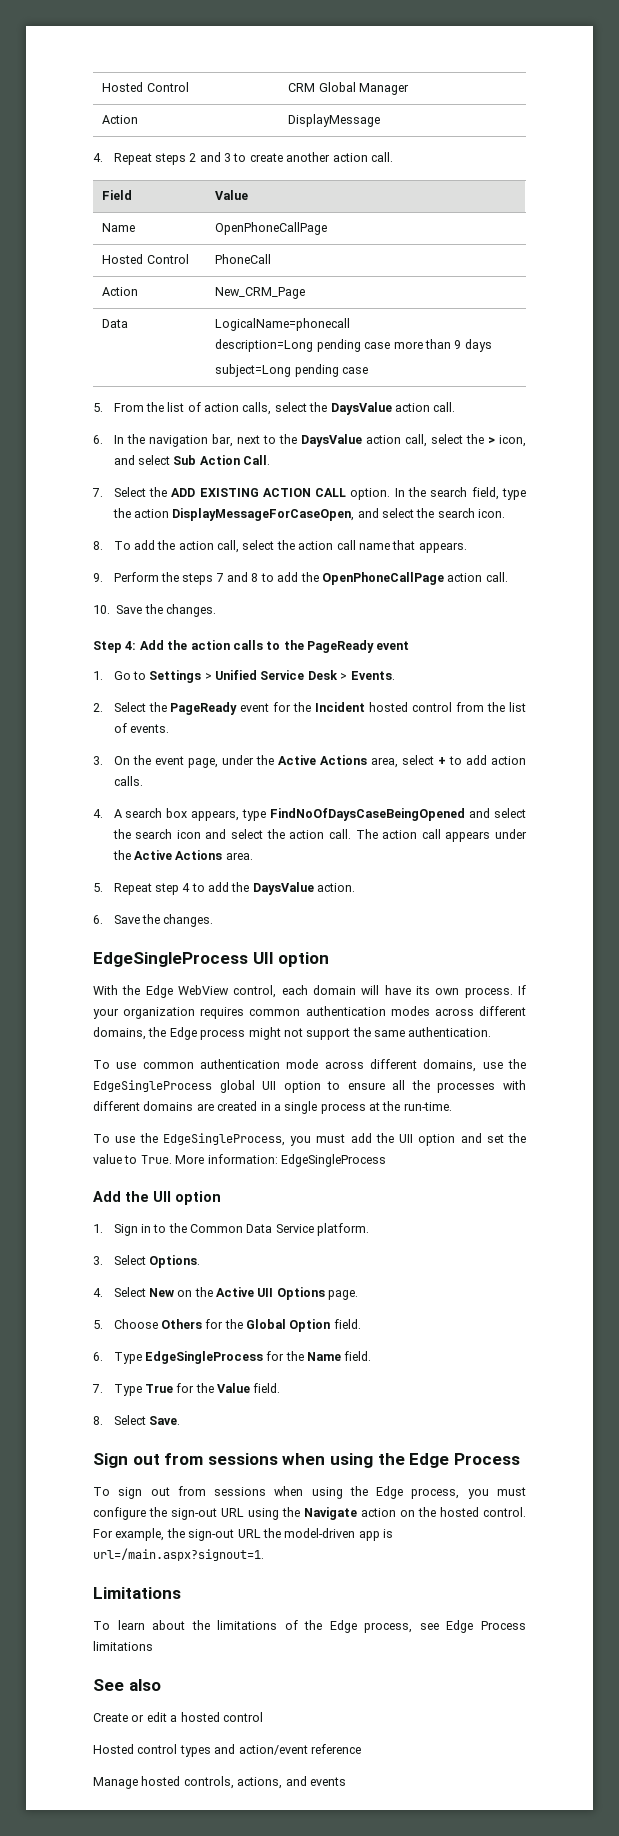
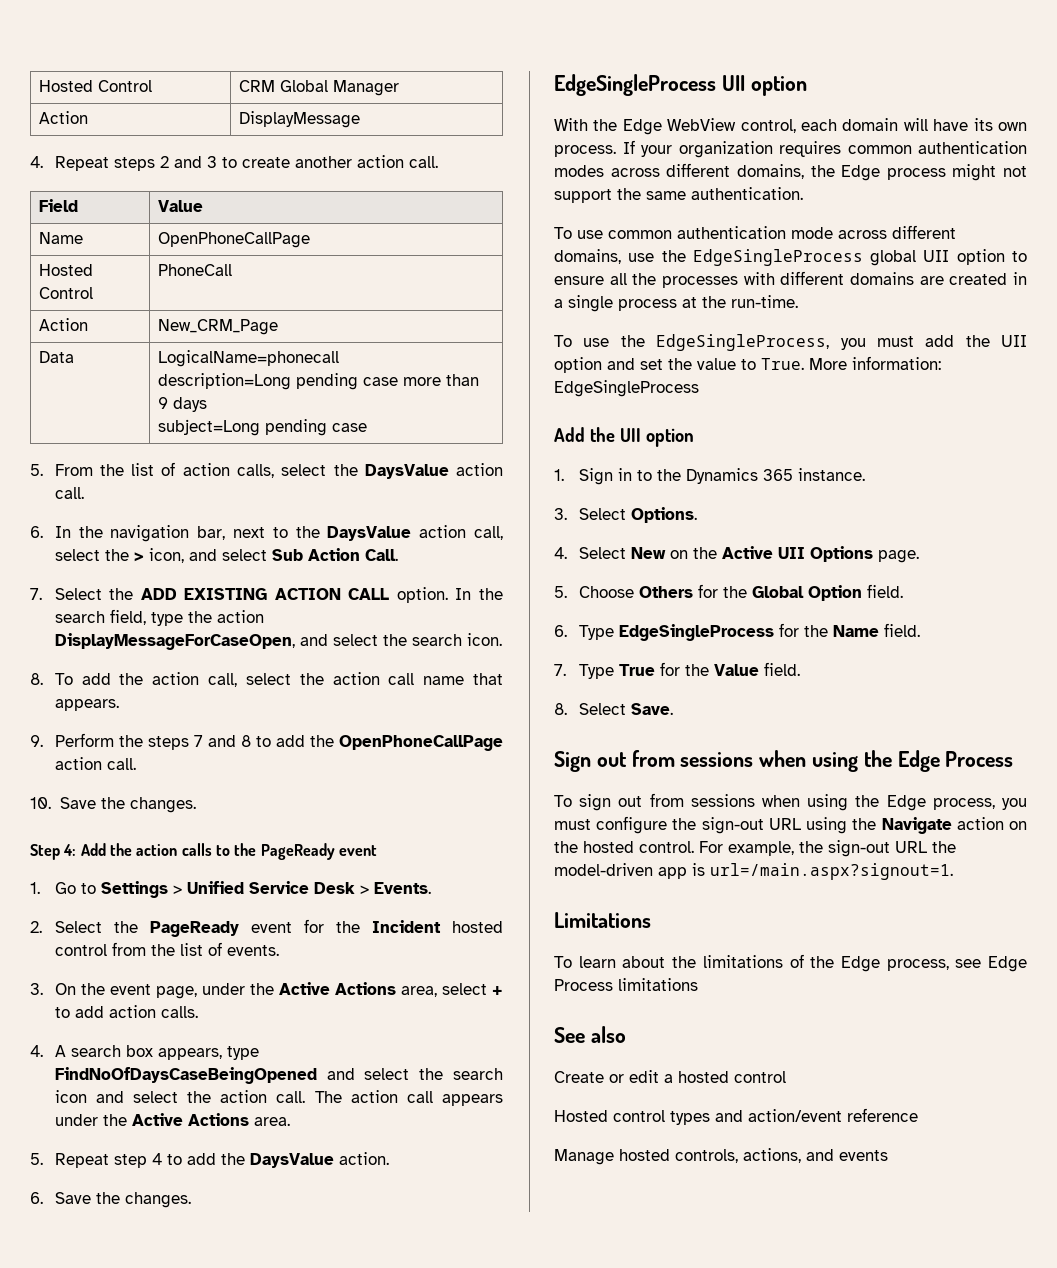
[190,1223,370,1236] Common Data Service platform. -> [685,468,865,484] Dynamics 365 instance.

